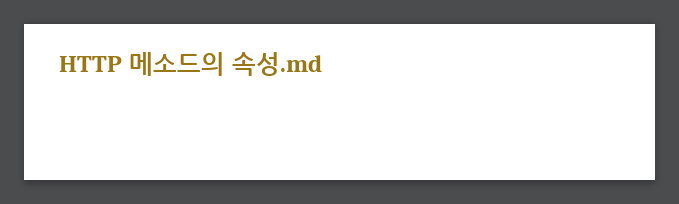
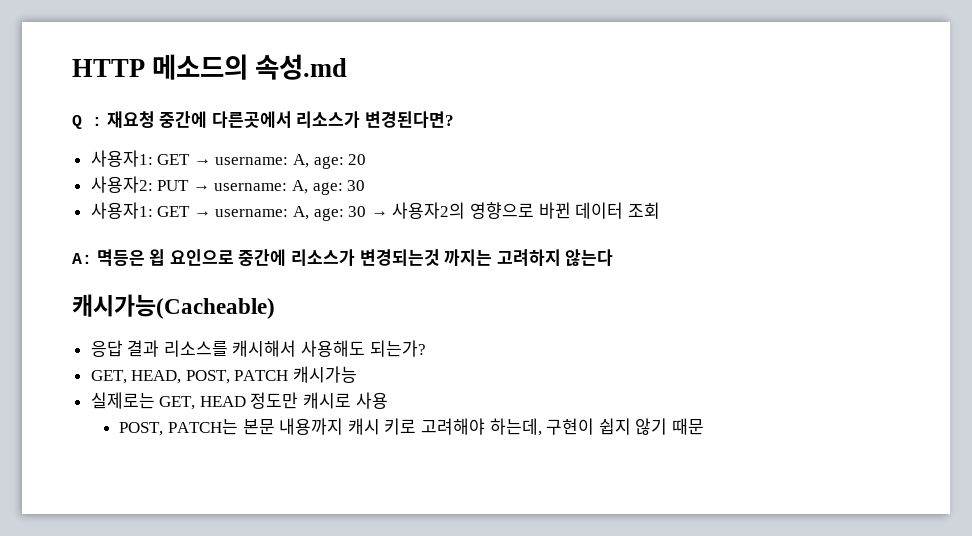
(322, 64) none -> [72,111,454,129] [90,150,367,169] [90,176,366,195] [90,202,660,221] [72,249,614,266] [72,294,275,319] [90,340,426,357] [90,366,358,384] [90,392,388,410] [119,418,704,436] // Q : 재요청 중간에 다른곳에서 리소스가 변경된다면? // 사용자1: GET → username: A, age: 20 // 사용자2: PUT → username: A, age: 30 // 사용자1: GET → username: A, age: 30 → 사용자2의 영향으로 바뀐 데이터 조회 // A: 멱등은 욉 요인으로 중간에 리소스가 변경되는것 까지는 고려하지 않는다 // 캐시가능(Cacheable) // 응답 결과 리소스를 캐시해서 사용해도 되는가? // GET, HEAD, POST, PATCH 캐시가능 // 실제로는 GET, HEAD 정도만 캐시로 사용 // POST, PATCH는 본문 내용까지 캐시 키로 고려해야 하는데, 구현이 쉽지 않기 때문

